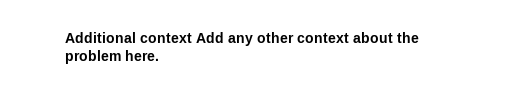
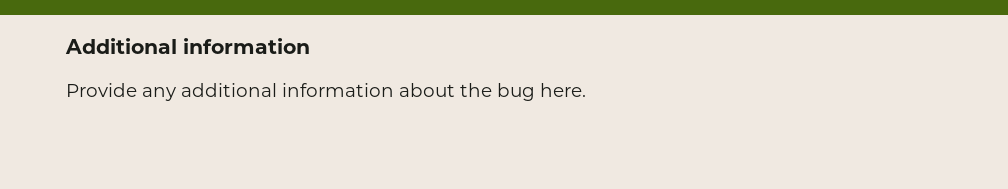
[140,32,349,46] context Add any other context -> [183,38,310,54] [66,83,394,101] information // Provide any additional information
[65,50,121,64] problem -> [497,83,535,101] bug

